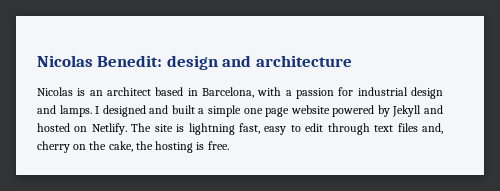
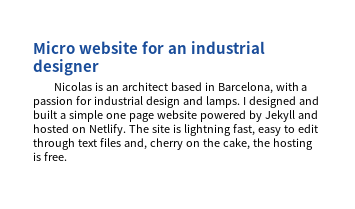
[37,55,352,70] Nicolas Benedit: design and architecture -> [33,41,266,54] [33,59,99,76] Micro website for an industrial designer

